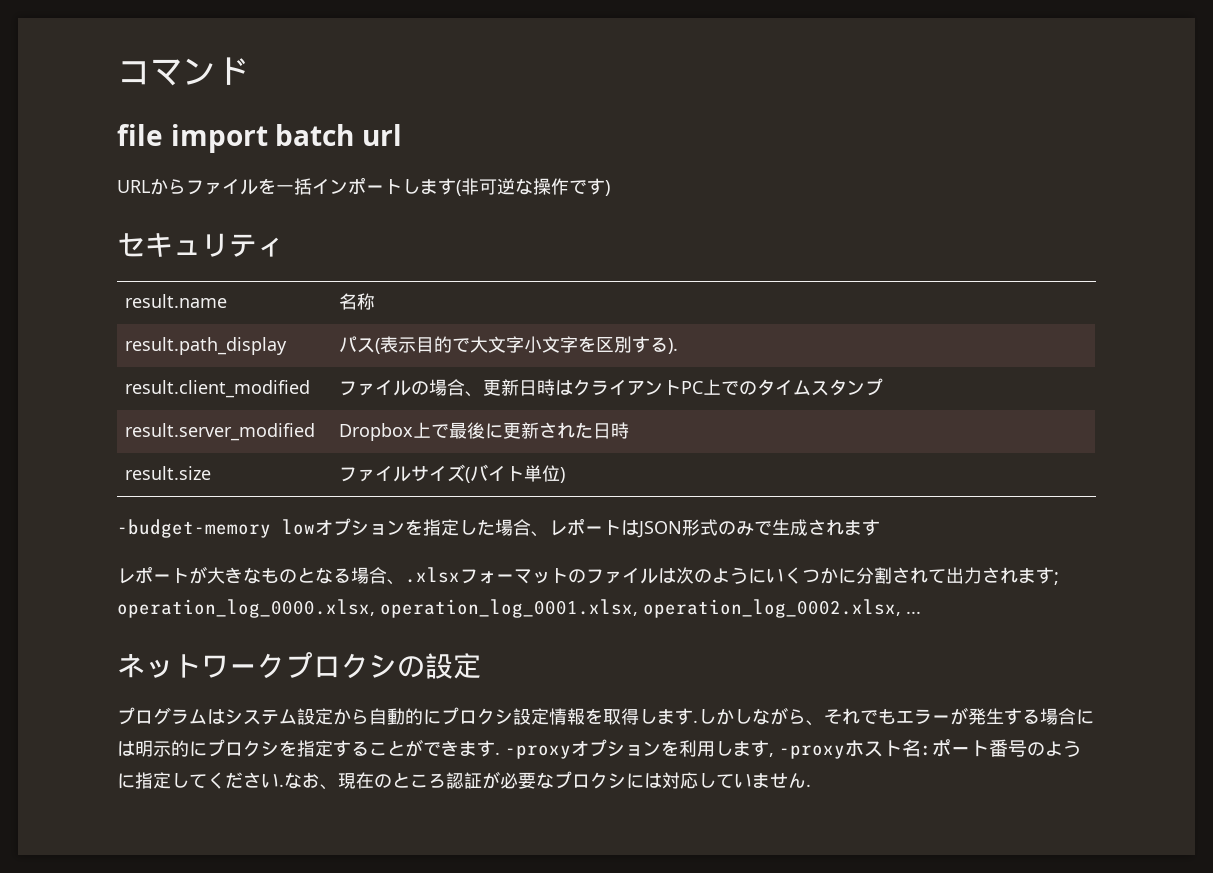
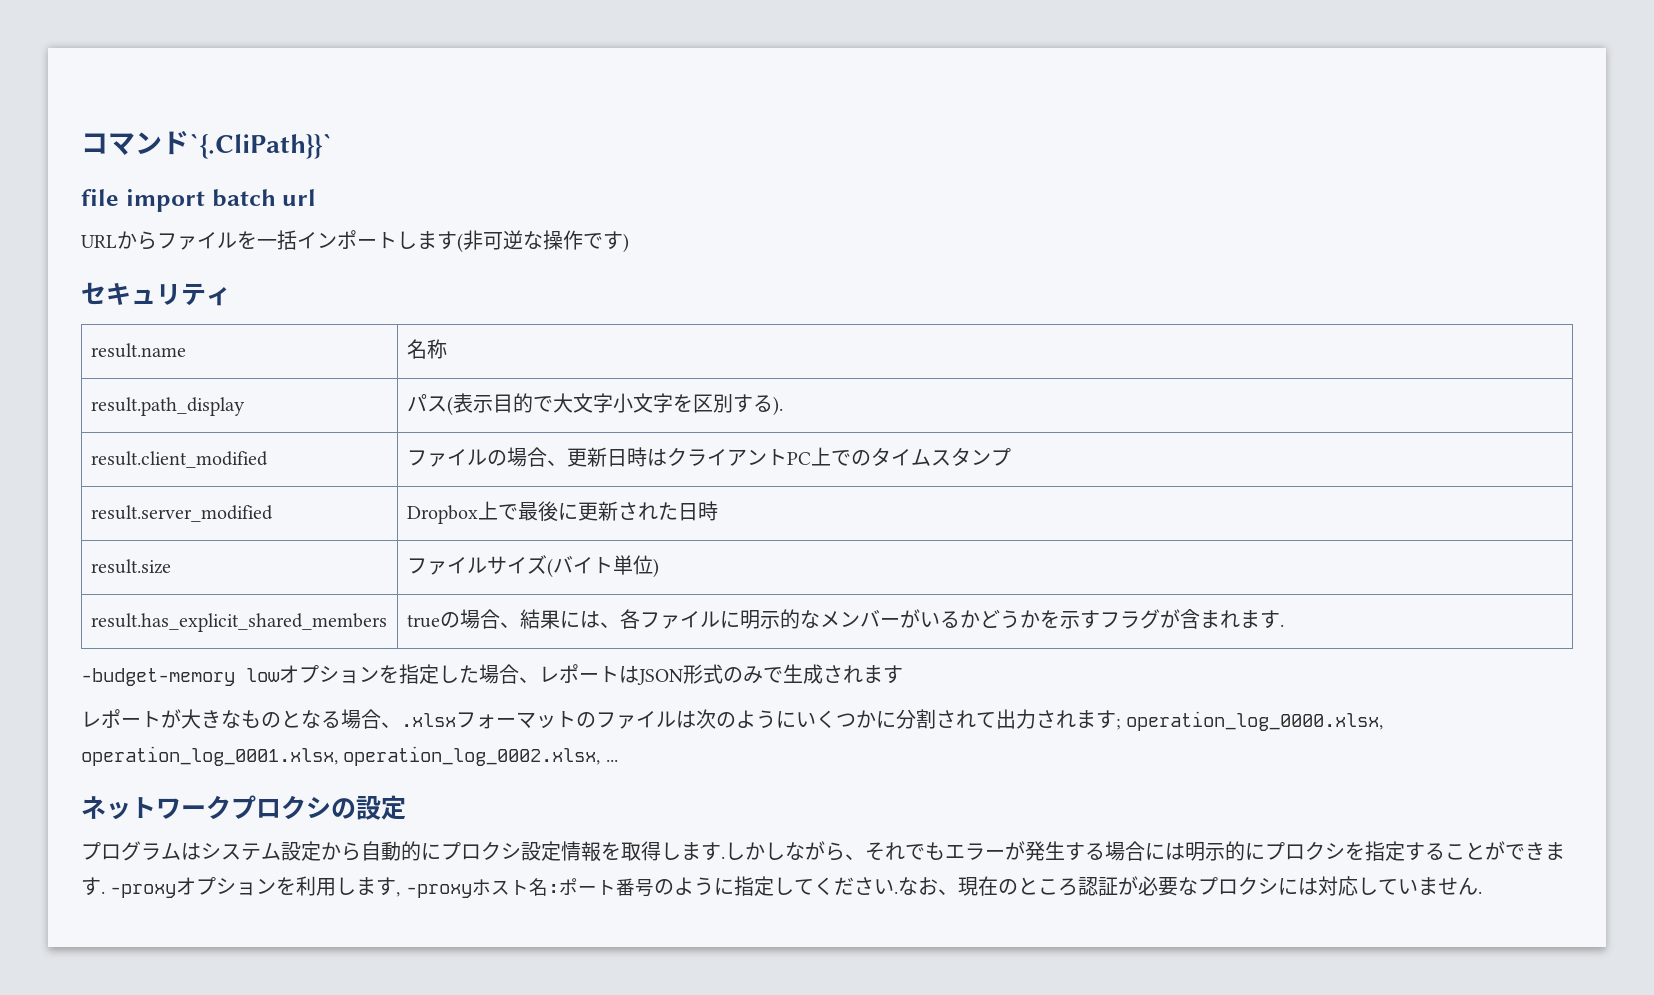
(249, 71) none -> [189,133,333,159] `{.CliPath}}`
(566, 475) none -> [90,613,387,632] [406,609,1284,629] // result.has_explicit_shared_members | trueの場合、結果には、各ファイルに明示的なメンバーがいるかどうかを示すフラグが含まれます.

